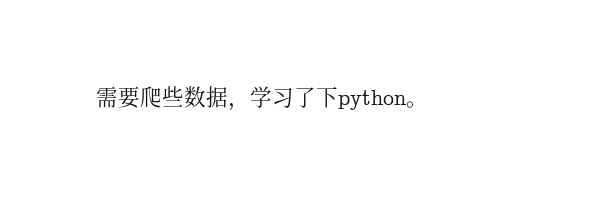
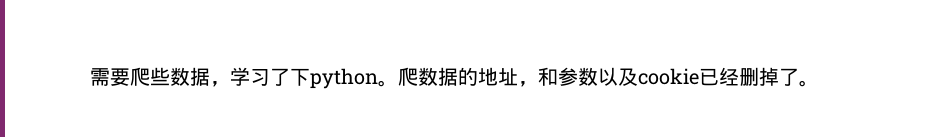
(428, 104) none -> [398,67,819,87] 爬数据的地址，和参数以及cookie已经删掉了。

